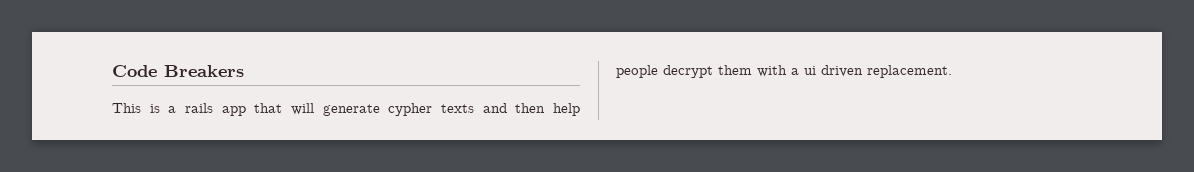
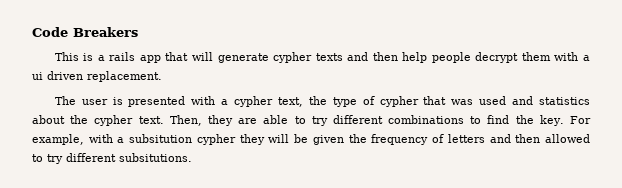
(952, 71) none -> [54,96,590,107] [32,115,591,126] [32,134,591,145] [32,153,192,164] // The user is presented with a cypher text, the type of cypher that was used and statistics about the cypher text. Then, they are able to try different combinations to find the key. For example, with a subsitution cypher they will be given the frequency of letters and then allowed to try different subsitutions.

